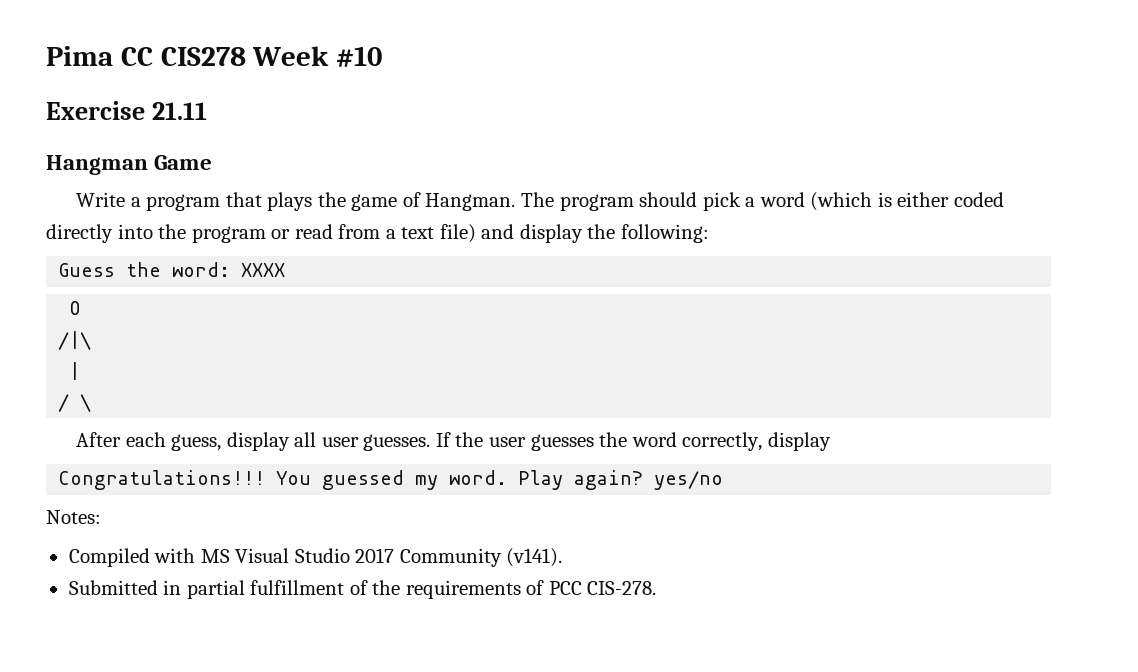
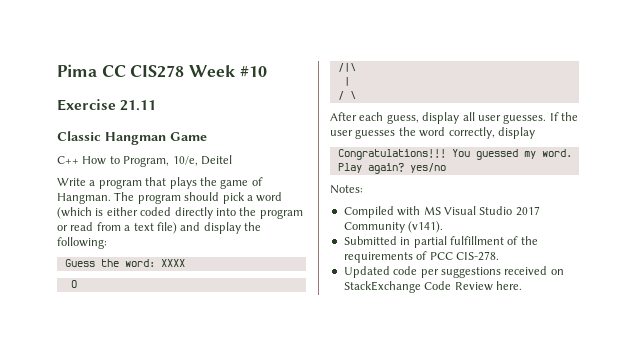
(207, 111) none -> [57,131,101,141] Classic
(213, 162) none -> [57,155,232,167] // C++ How to Program, 10/e, Deitel
(657, 588) none -> [343,266,564,278] [343,281,522,293] // Updated code per suggestions received on StackExchange Code Review here.

